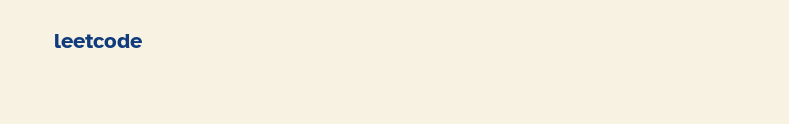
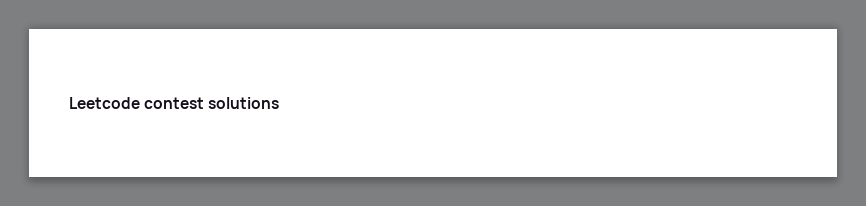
[54,34,143,48] leetcode -> [69,97,280,109] Leetcode contest solutions

